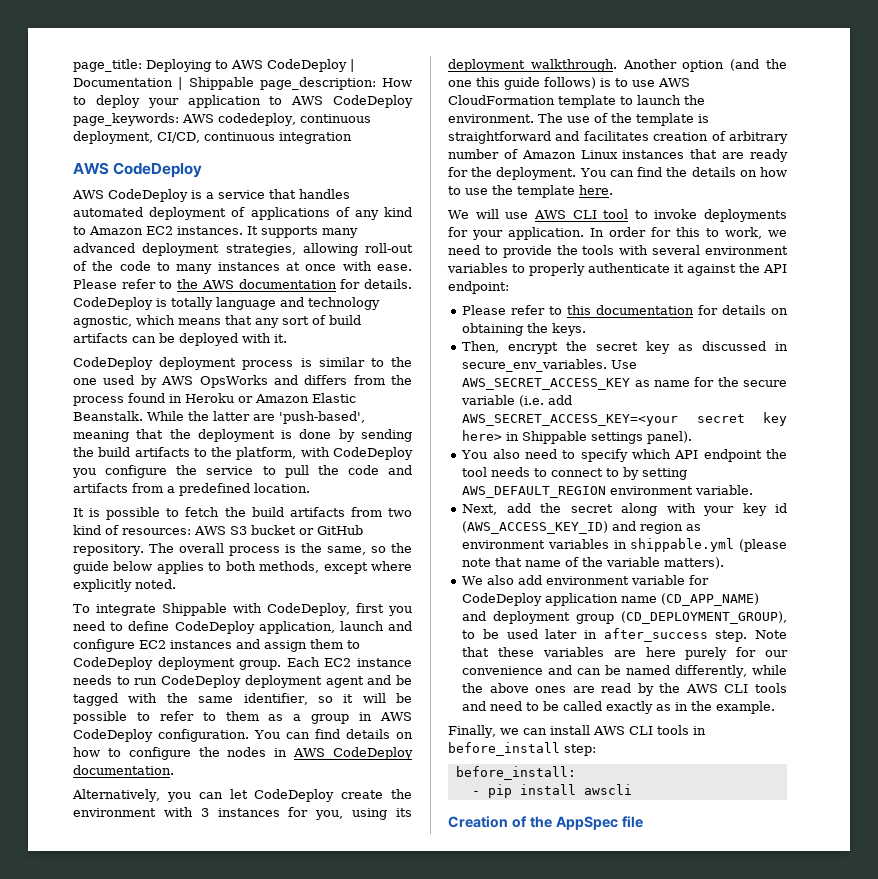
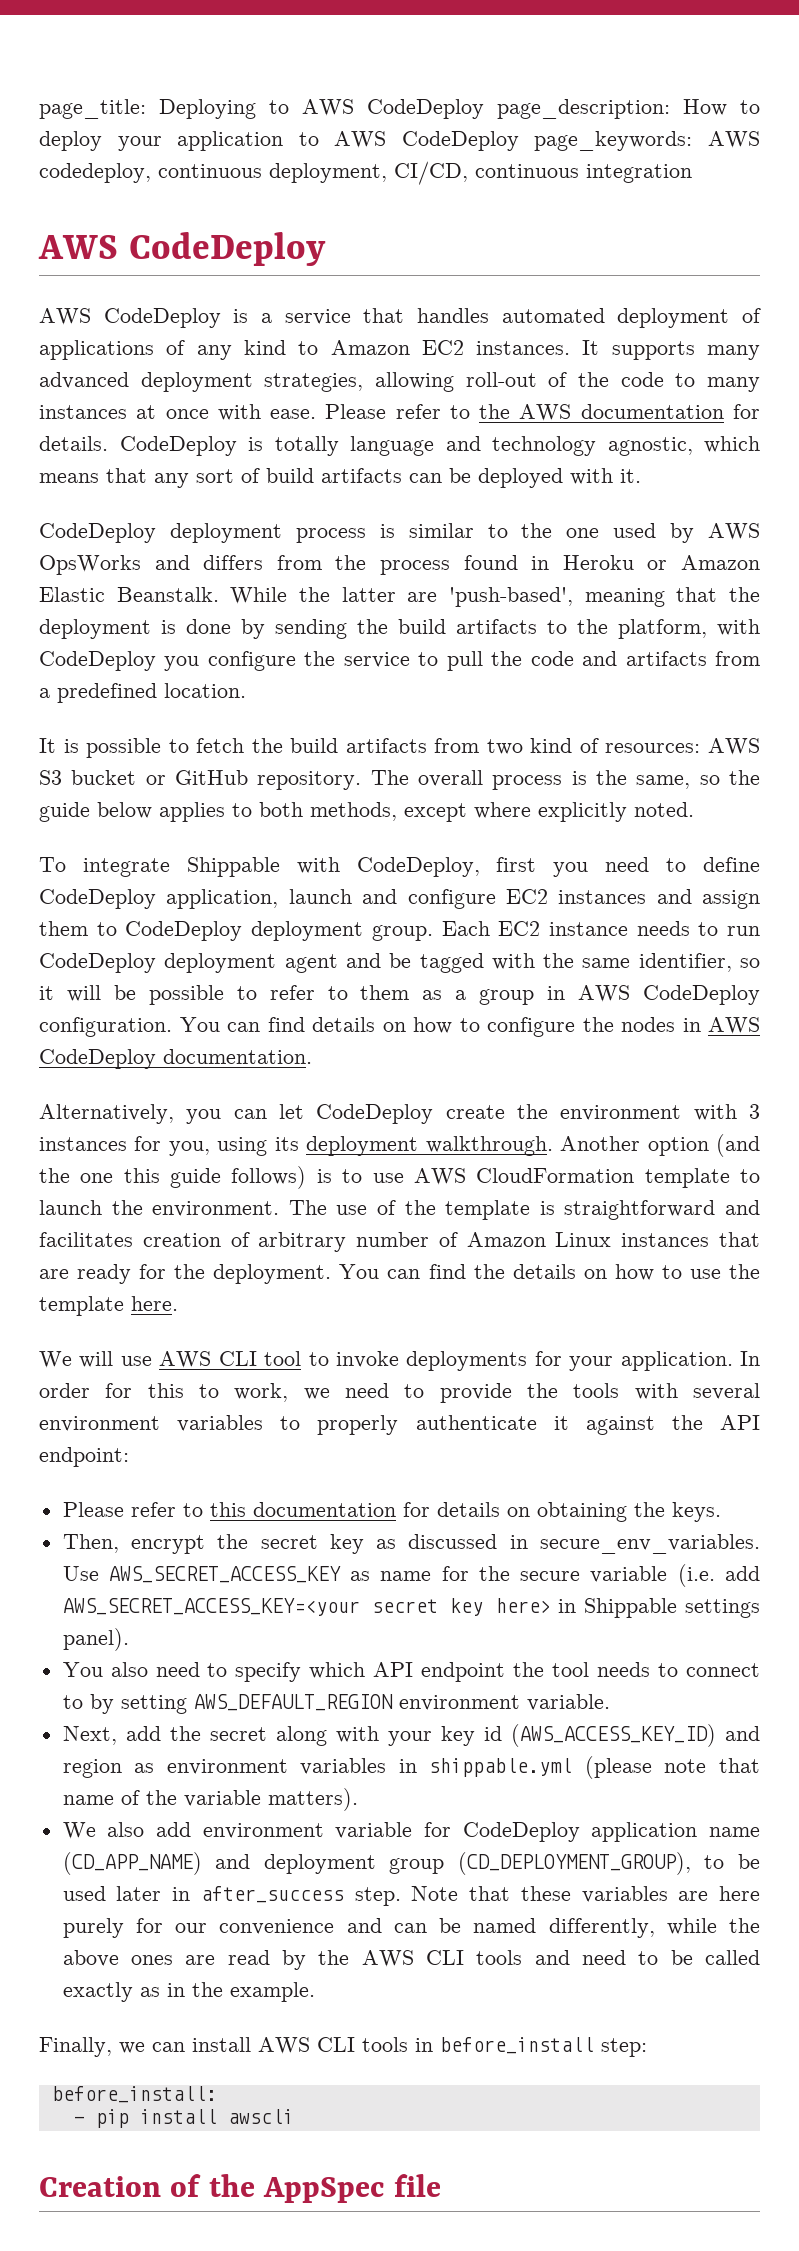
[350,59,354,72] [73,77,254,90] | Documentation | Shippable -> (484, 109) none

